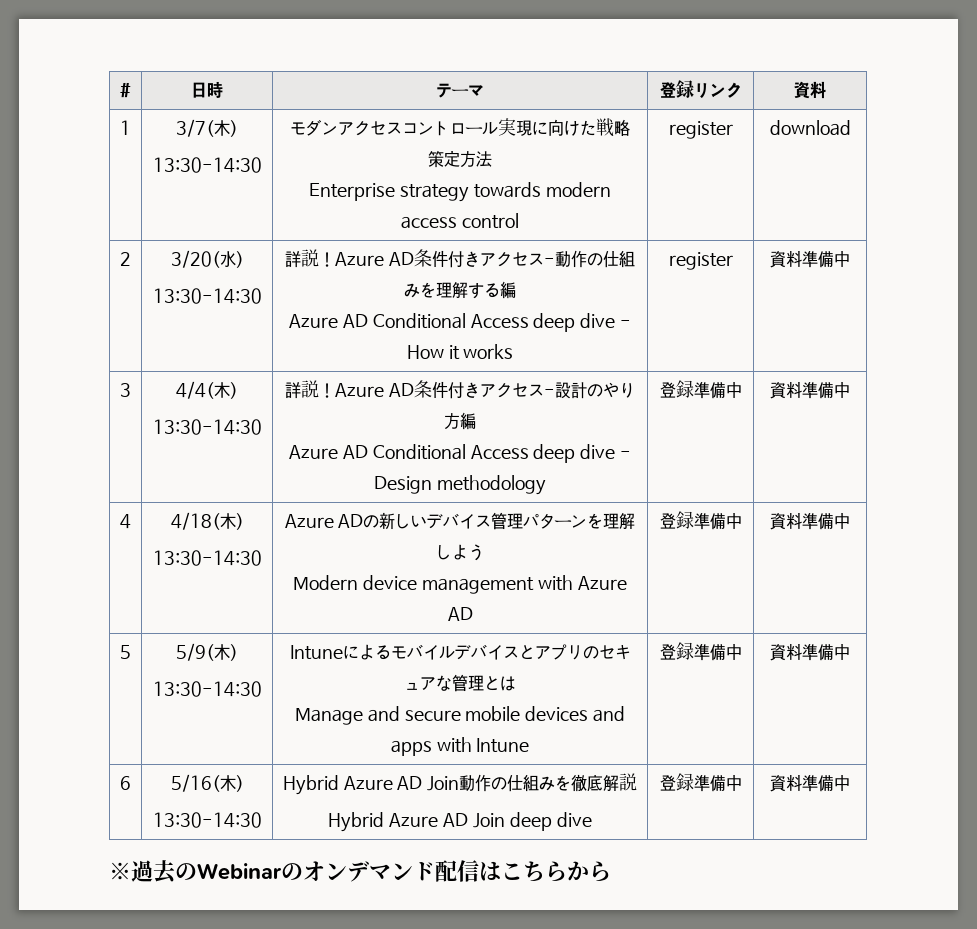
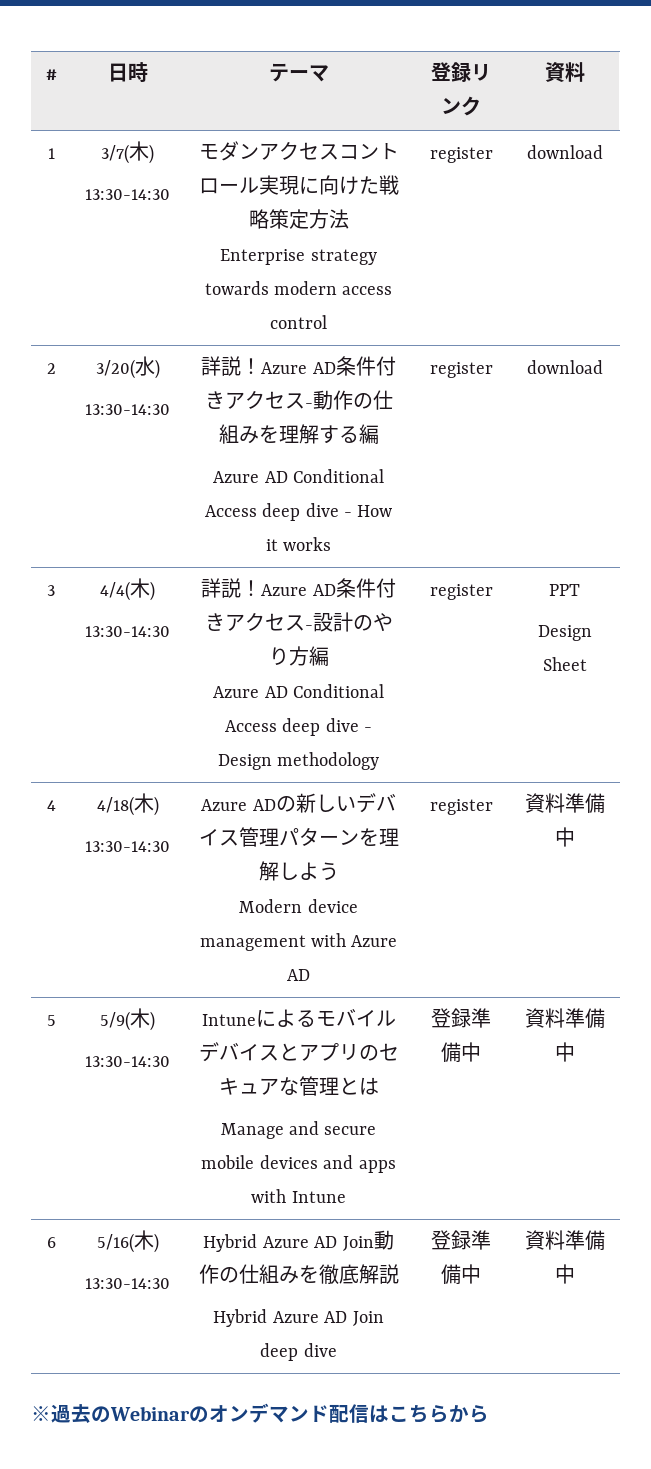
[770,250,850,268] 資料準備中 -> [526,360,603,374] download
[659,380,742,399] [770,381,850,399] 登録準備中 | 資料準備中 -> [429,584,493,600] [549,584,580,596] [537,625,592,641] [542,657,587,671] register | PPT // Design Sheet
[659,511,742,530] 登録準備中 -> [429,799,493,815] register

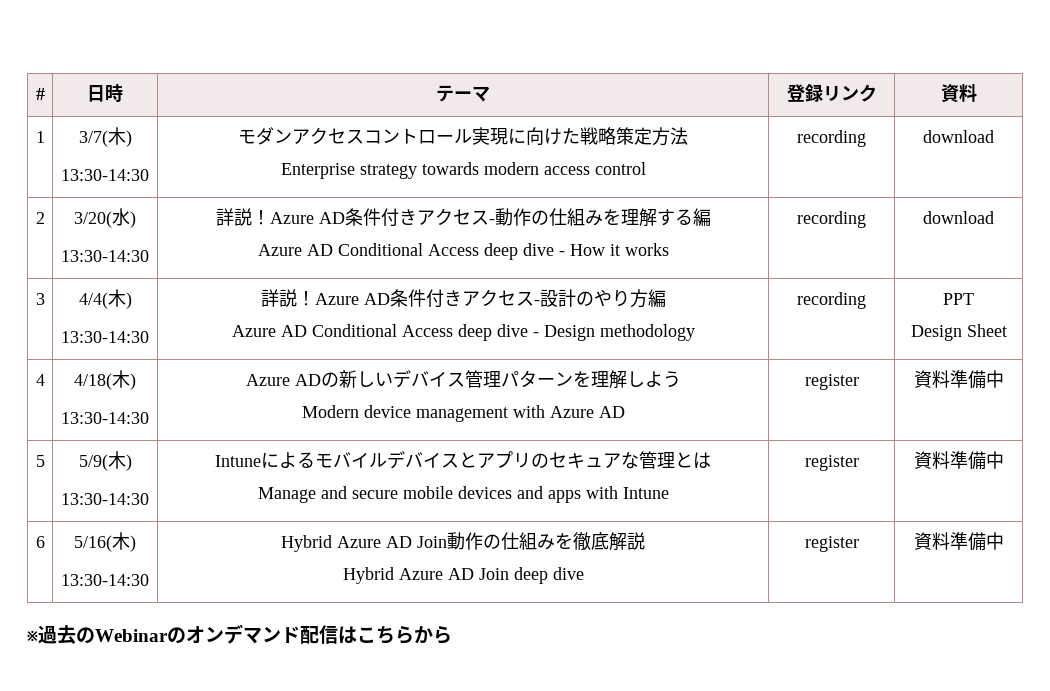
[429,147,493,163] register -> [797,130,866,147] recording
[429,362,493,378] register -> [797,211,866,228] recording
[429,584,493,600] register -> [797,292,866,309] recording
[431,1008,491,1028] [441,1042,481,1063] 登録準備中 -> [804,455,859,471] register
[431,1230,491,1250] [441,1264,481,1285] 登録準備中 -> [804,536,859,552] register

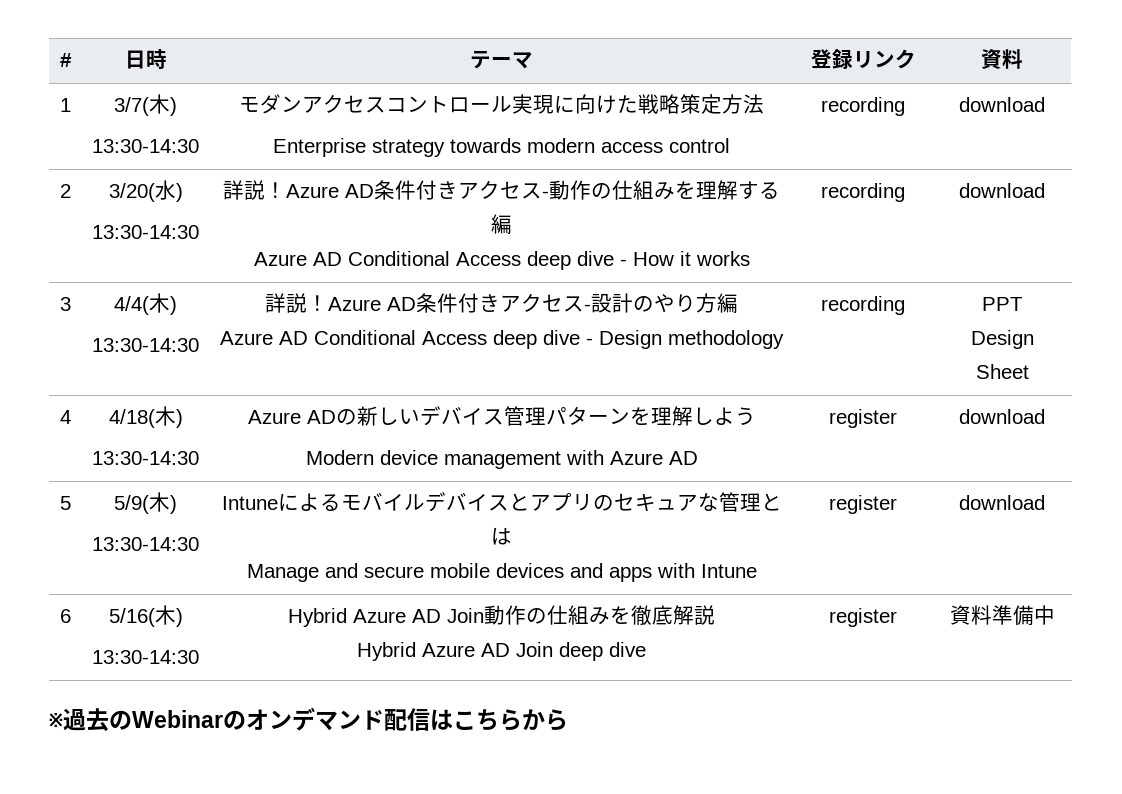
[913,370,1004,389] 資料準備中 -> [959,409,1045,424] download
[913,451,1004,470] 資料準備中 -> [959,495,1045,510] download

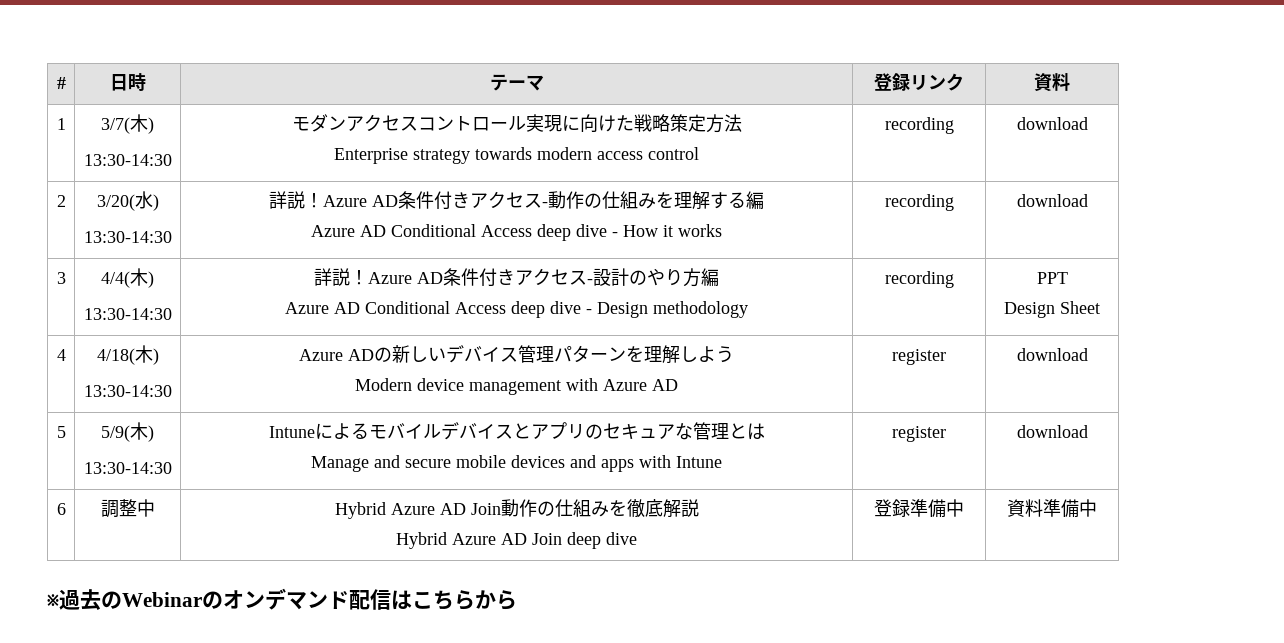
[108,605,183,627] [92,650,199,664] 5/16(木) // 13:30-14:30 -> [100,499,155,518] 調整中
[829,608,898,627] register -> [874,499,964,518] 登録準備中

